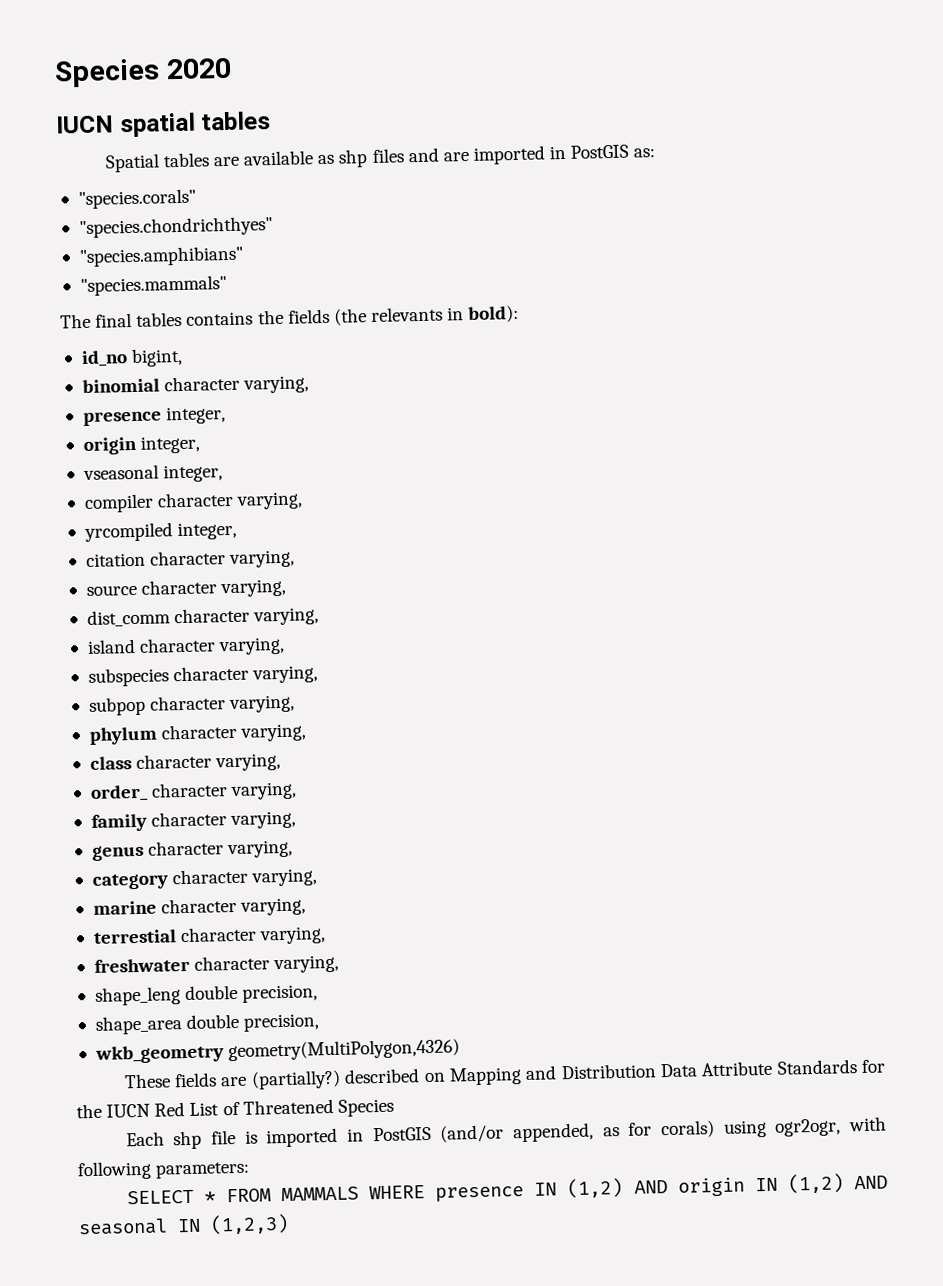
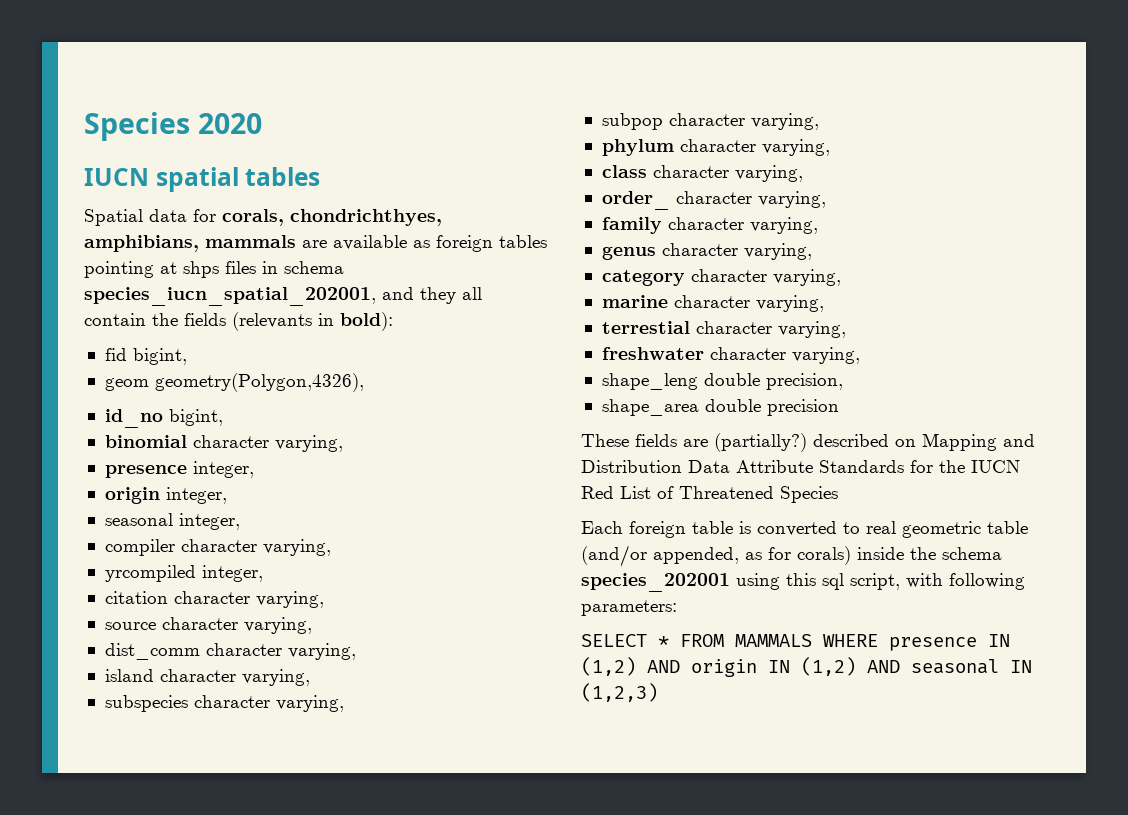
[162,144,656,168] [77,188,196,210] [78,216,273,239] [78,245,244,268] [79,275,227,297] [60,304,520,329] tables are available as shp files and are imported in PostGIS as: // "species.corals" // "species.chondrichthyes" // "species.amphibians" // "species.mammals" // The final tables contains the fields (the relevants in bold): -> [149,209,442,226] [84,235,547,252] [84,261,344,278] [84,287,482,306] [84,312,393,331] [104,348,187,365] [104,373,364,392] data for corals, chondrichthyes, amphibians, mammals are available as foreign tables pointing at shps files in schema species_iucn_spatial_202001, and they all contain the fields (relevants in bold): // fid bigint, // geom geometry(Polygon,4326),
[82,464,159,481] vseasonal -> [104,513,173,526] seasonal
[243,1013,321,1032] [94,1038,461,1064] precision, // wkb_geometry geometry(MultiPolygon,4326) -> [766,399,839,416] precision
[173,1126,432,1150] shp file is imported in PostGIS -> [629,521,1028,538] foreign table is converted to real geometric table
[722,1118,842,1138] using ogr2ogr, -> [857,547,1002,560] [581,573,900,592] inside the schema species_202001 using this sql script,

